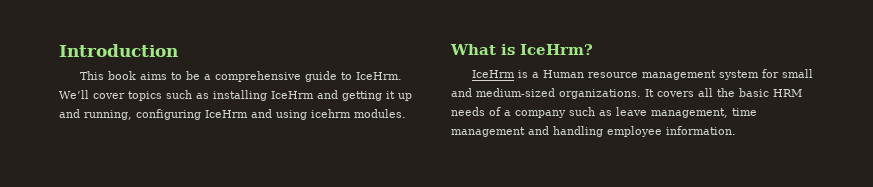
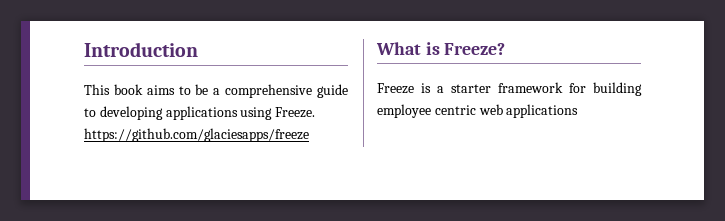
[355,72,402,80] [59,90,412,101] [59,109,406,120] [450,44,593,55] [471,69,813,80] [451,88,802,99] [451,107,757,118] [451,126,736,137] IceHrm. We’ll cover topics such as installing IceHrm and getting it up and running, configuring IceHrm and using icehrm modules. // What is IceHrm? // IceHrm is a Human resource management system for small and medium-sized organizations. It covers all the basic HRM needs of a company such as leave management, time management and handling employee information. -> [99,106,316,120] [84,128,309,142] [376,42,506,55] [377,82,642,96] [377,104,579,118] developing applications using Freeze. https://github.com/glaciesapps/freeze // What is Freeze? // Freeze is a starter framework for building employee centric web applications

